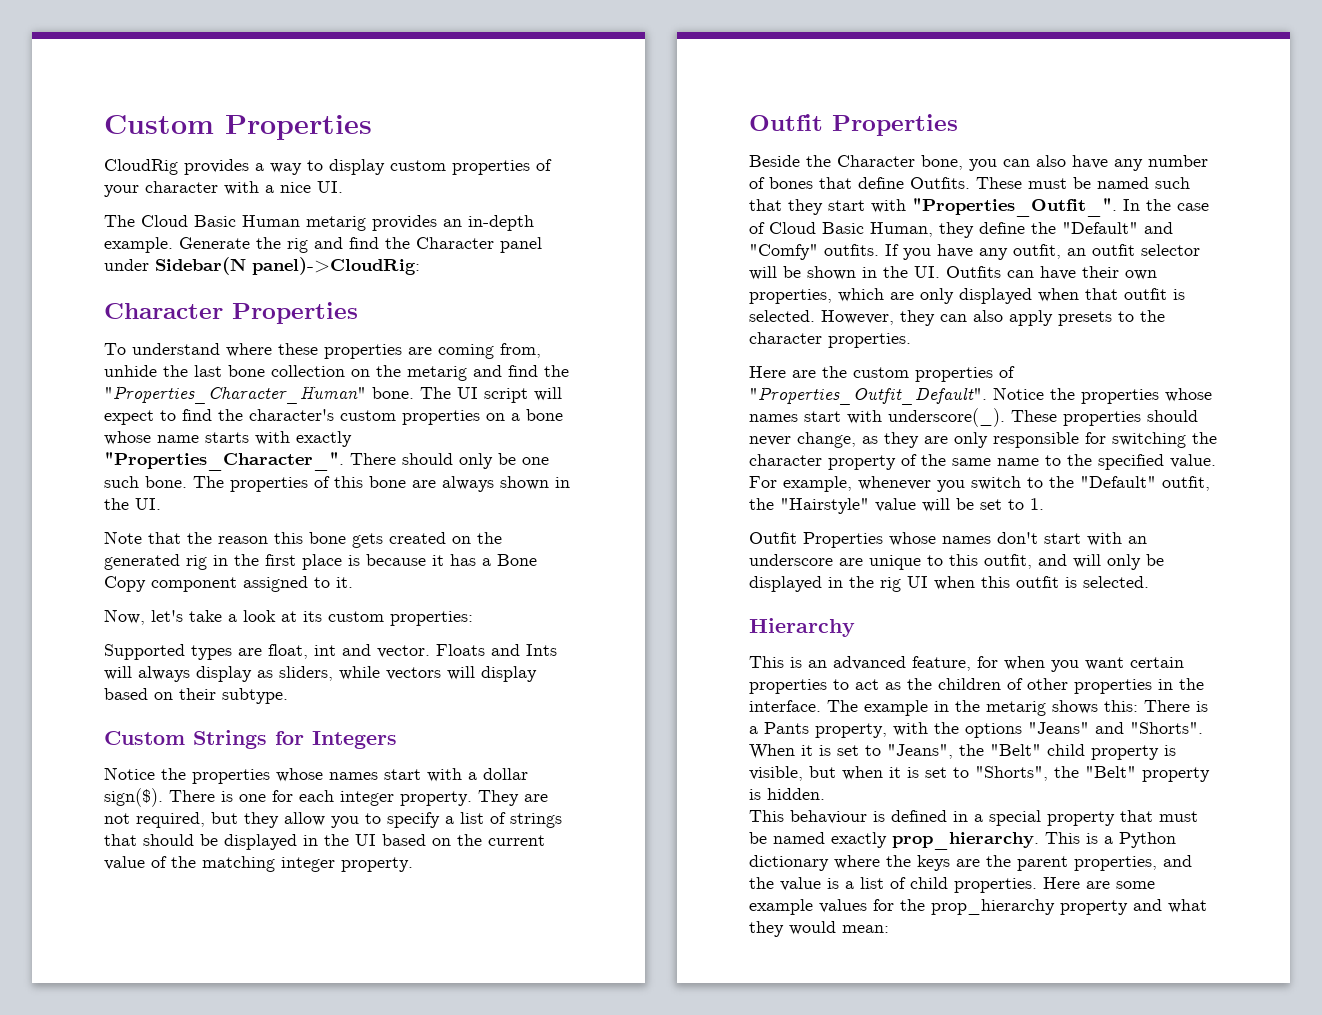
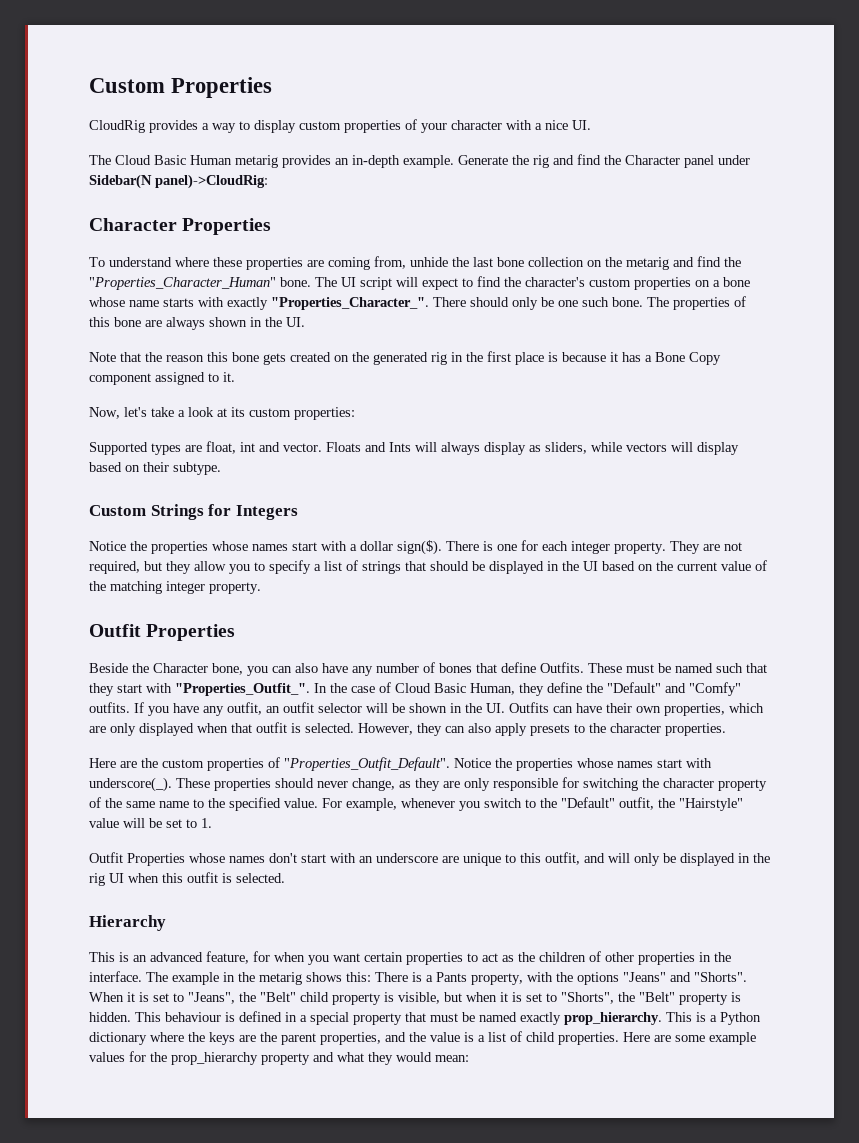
(825, 794) // -> (131, 1017) none

